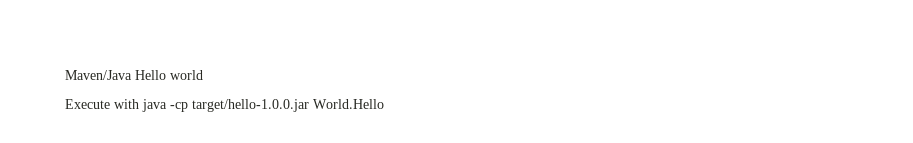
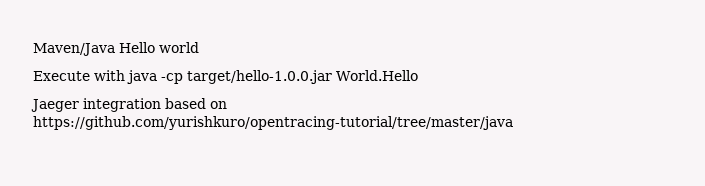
(384, 104) none -> [31,98,227,112] [33,116,513,130] // Jaeger integration based on https://github.com/yurishkuro/opentracing-tutorial/tree/master/java

